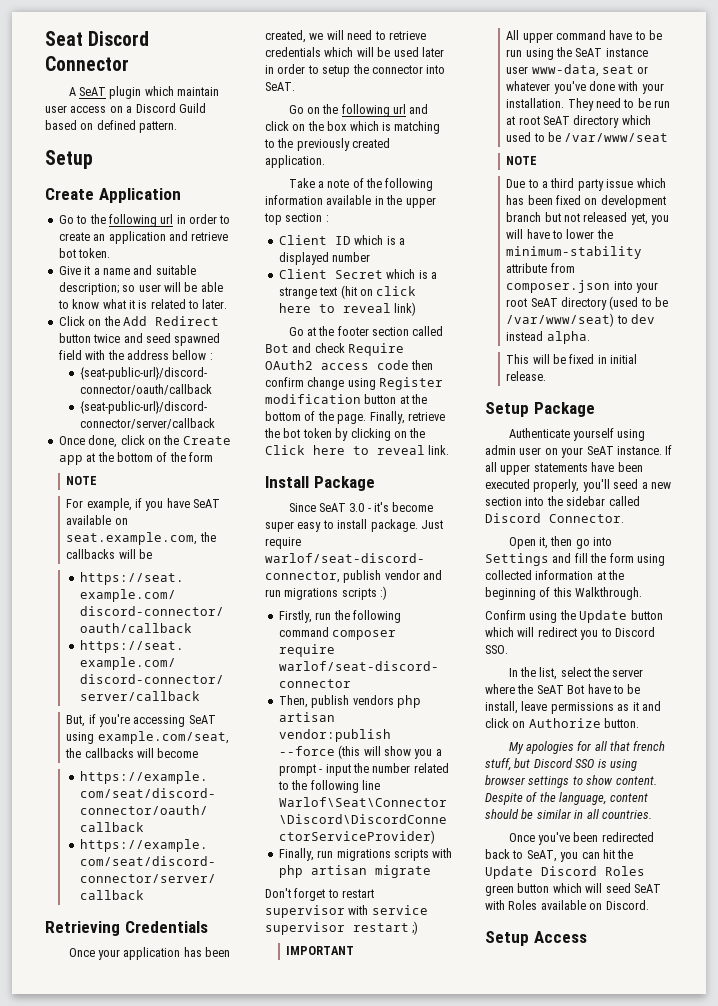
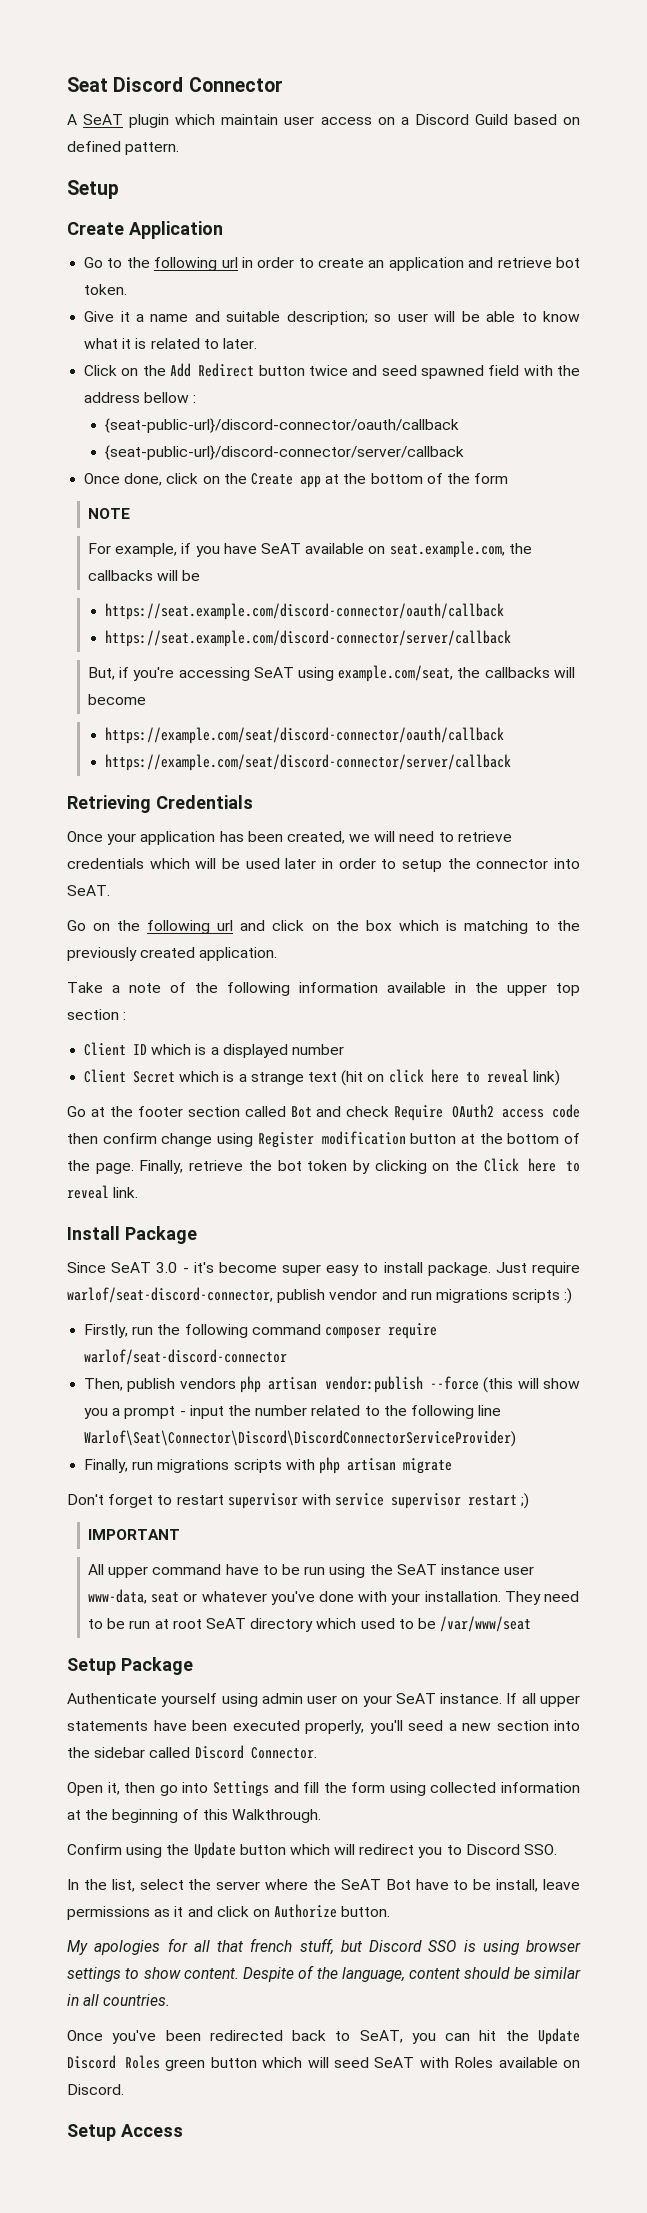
[506,156,538,165] [506,178,666,191] [506,195,666,208] [506,212,670,225] [506,229,613,239] [506,246,643,259] [506,263,575,273] [506,280,659,293] [506,296,669,310] [506,313,656,327] [506,331,590,344] [506,354,638,364] [506,371,547,381] // NOTE // Due to a third party issue which has been fixed on development branch but not released yet, you will have to lower the minimum-stability attribute from composer.json into your root SeAT directory (used to be /var/www/seat) to dev instead alpha. // This will be fixed in initial release. -> (532, 1624) none

